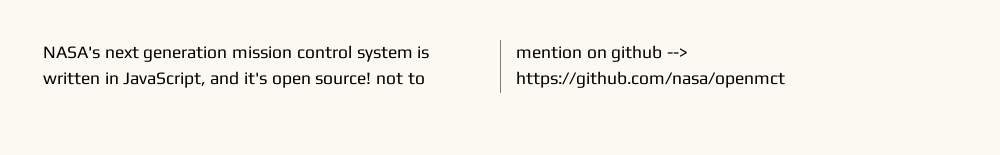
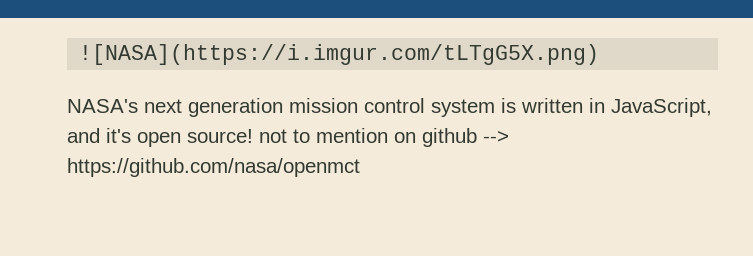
(43, 52) none -> [79,44,600,65] ![NASA](https://i.imgur.com/tLTgG5X.png) //

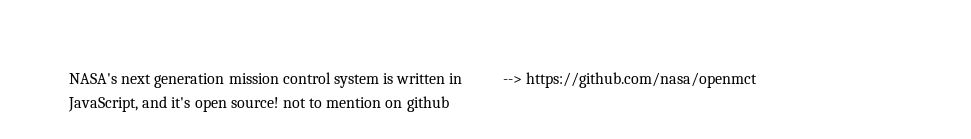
[79,44,600,65] ![NASA](https://i.imgur.com/tLTgG5X.png) // -> (69, 78) none

